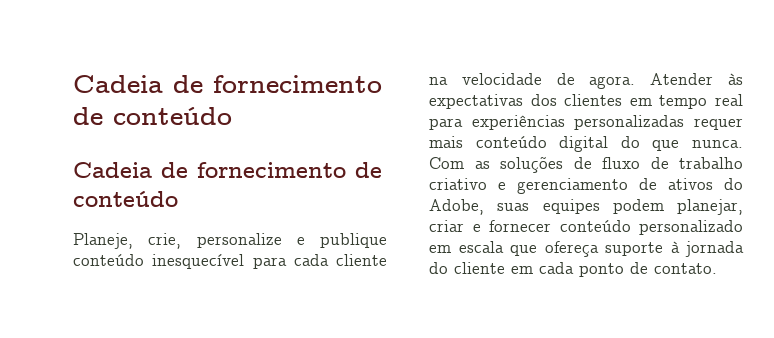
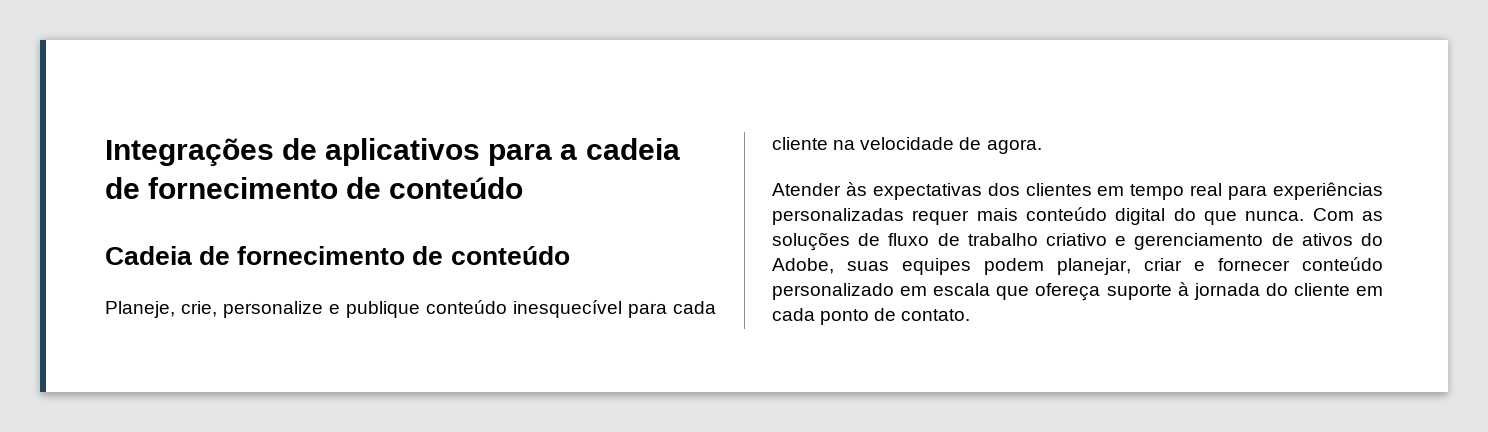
[73,75,163,93] Cadeia -> [105,138,680,166] Integrações de aplicativos para a cadeia
(636, 82) none -> (1042, 146) //

